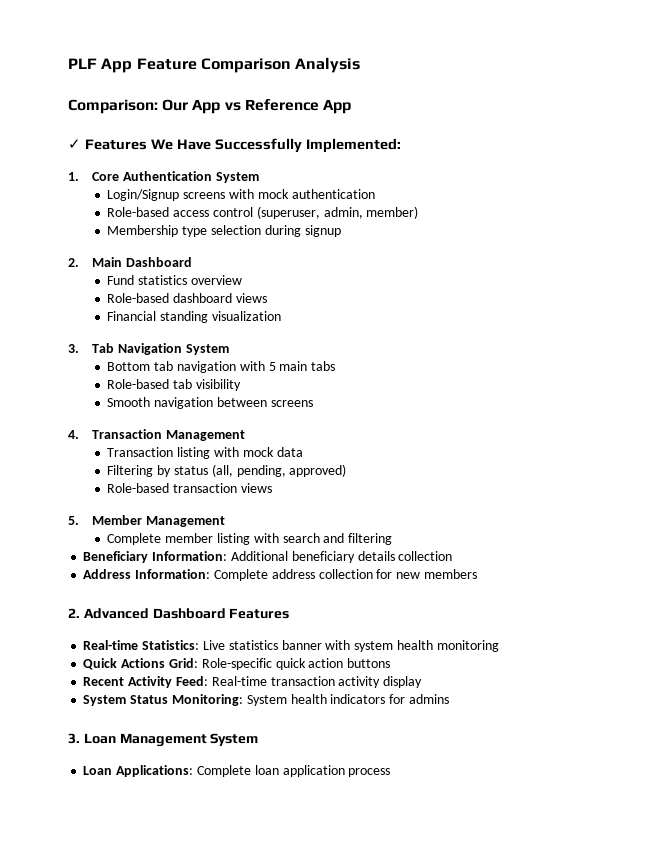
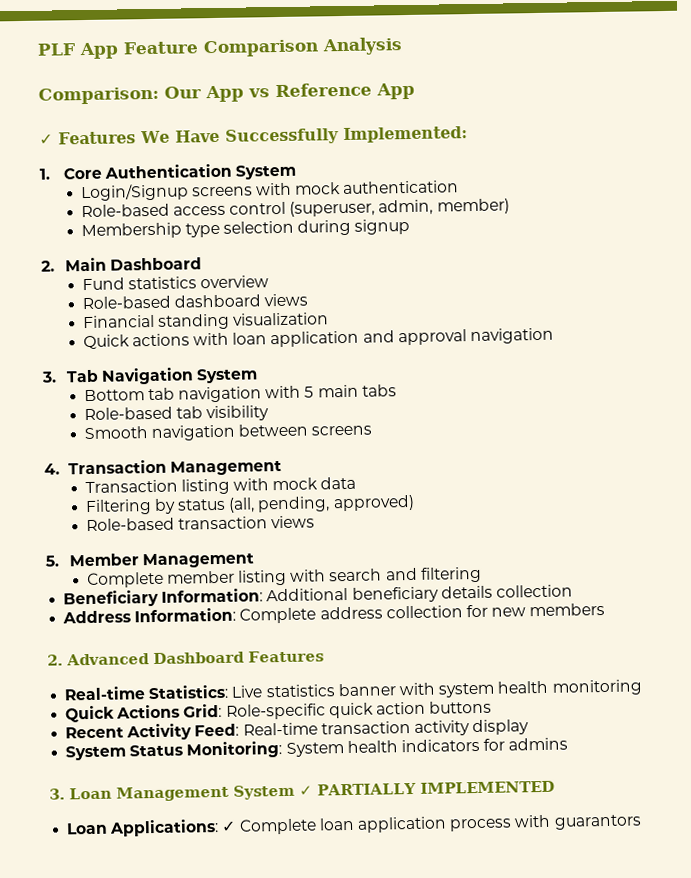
(281, 316) none -> [82,327,554,350] // Quick actions with loan application and approval navigation
(259, 739) none -> [299,780,555,796] ✓ PARTIALLY IMPLEMENTED
(194, 771) none -> [221,820,237,832] ✓
(391, 772) none -> [514,814,642,830] with guarantors

